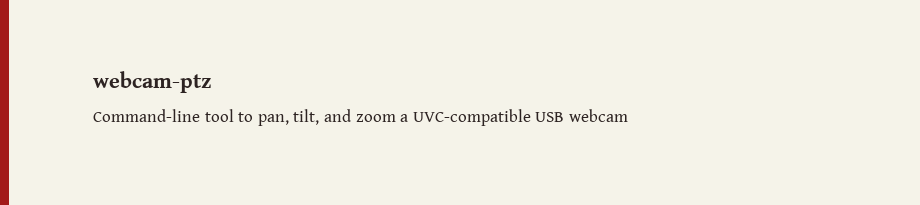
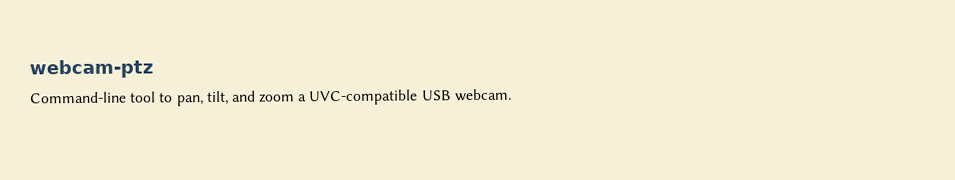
[568,109,628,122] webcam -> [453,88,512,102] webcam.

